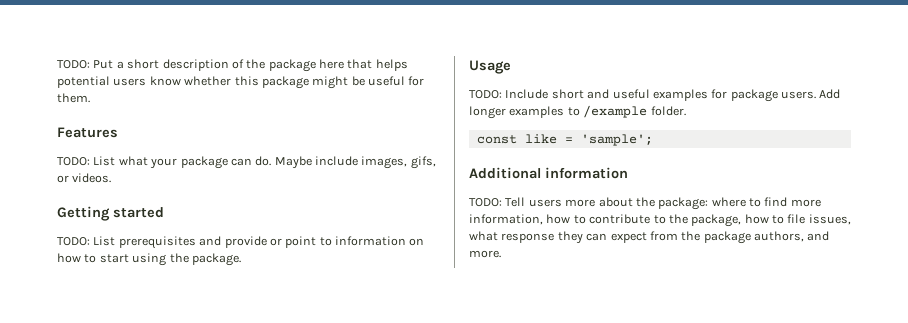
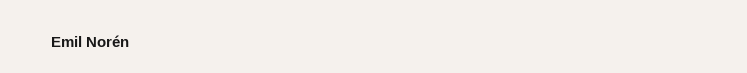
[57,59,408,72] [57,76,425,89] [57,93,90,103] [57,127,118,138] [57,156,436,169] [57,173,112,183] [57,206,164,221] [57,236,425,249] [57,253,241,266] [469,60,511,74] [469,89,841,102] [469,105,686,119] [476,134,653,146] [469,167,628,179] [469,197,821,210] [469,214,851,227] [469,231,830,244] [469,250,501,258] TODO: Put a short description of the package here that helps potential users know whether this package might be useful for them. // Features // TODO: List what your package can do. Maybe include images, gifs, or videos. // Getting started // TODO: List prerequisites and provide or point to information on how to start using the package. // Usage // TODO: Include short and useful examples for package users. Add longer examples to /example folder. // const like = 'sample'; // Additional information // TODO: Tell users more about the package: where to find more information, how to contribute to the package, how to file issues, what response they can expect from the package authors, and more. -> [51,35,130,47] Emil Norén

